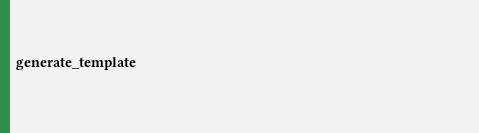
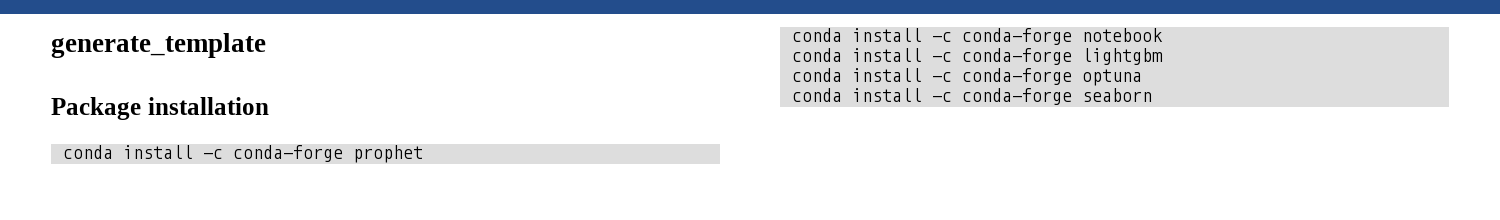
(136, 63) none -> [51,97,269,120] [63,145,424,163] [792,28,1164,45] [792,48,1164,65] [792,68,1143,86] [792,88,1153,105] // Package installation // conda install -c conda-forge prophet // conda install -c conda-forge notebook // conda install -c conda-forge lightgbm // conda install -c conda-forge optuna // conda install -c conda-forge seaborn

